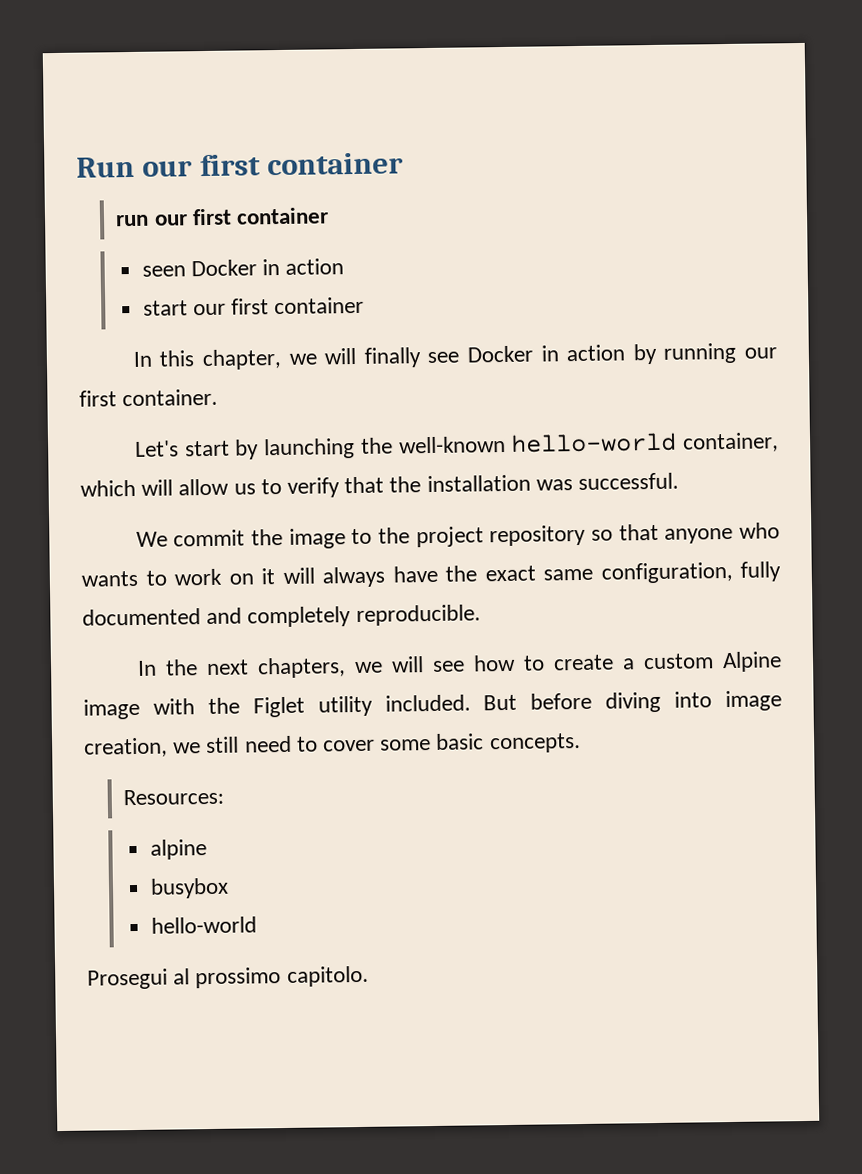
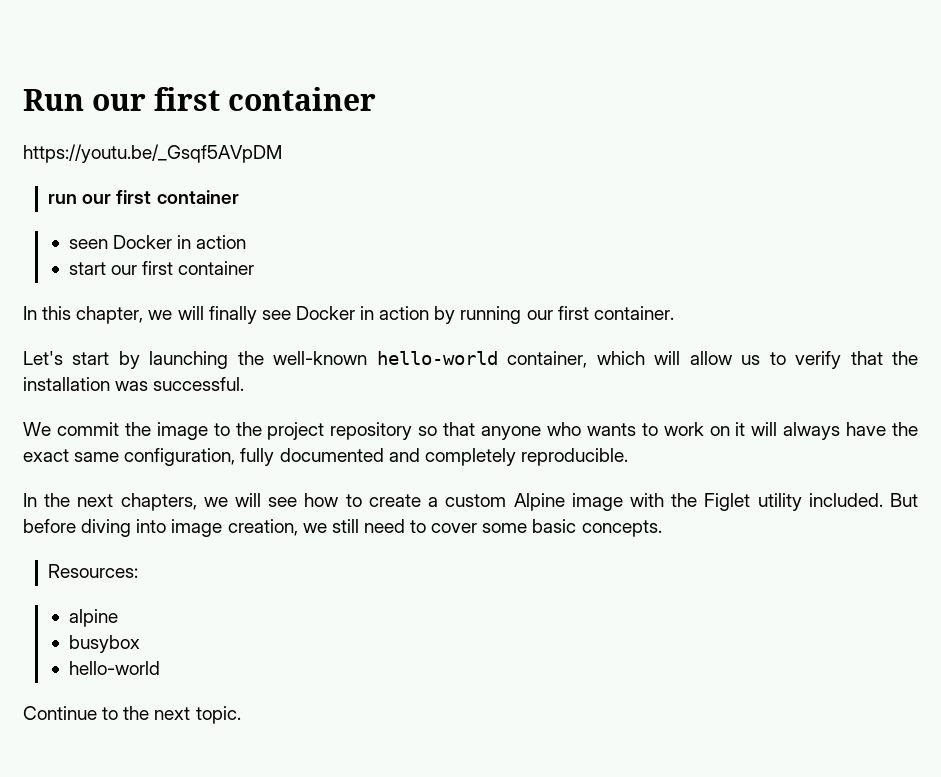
(405, 164) none -> [23,144,282,163] // https://youtu.be/_Gsqf5AVpDM
[87,965,369,990] Prosegui al prossimo capitolo. -> [23,706,241,724] Continue to the next topic.

